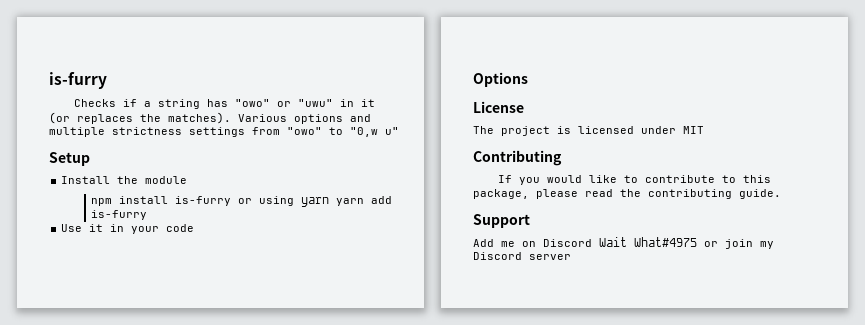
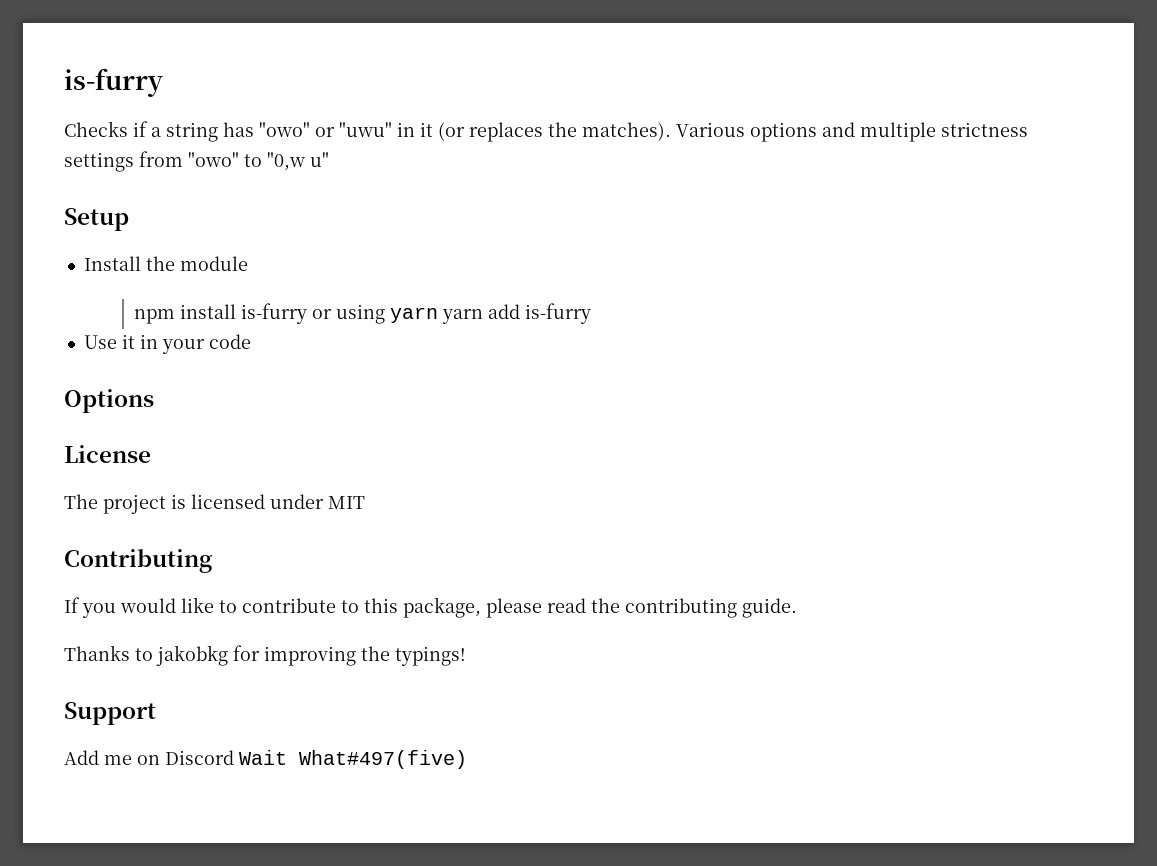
(781, 194) none -> [64,645,466,666] // Thanks to jakobkg for improving the typings!
[634,237,774,249] [473,252,571,260] What#4975 or join my Discord server -> [299,750,467,769] What#497(five)

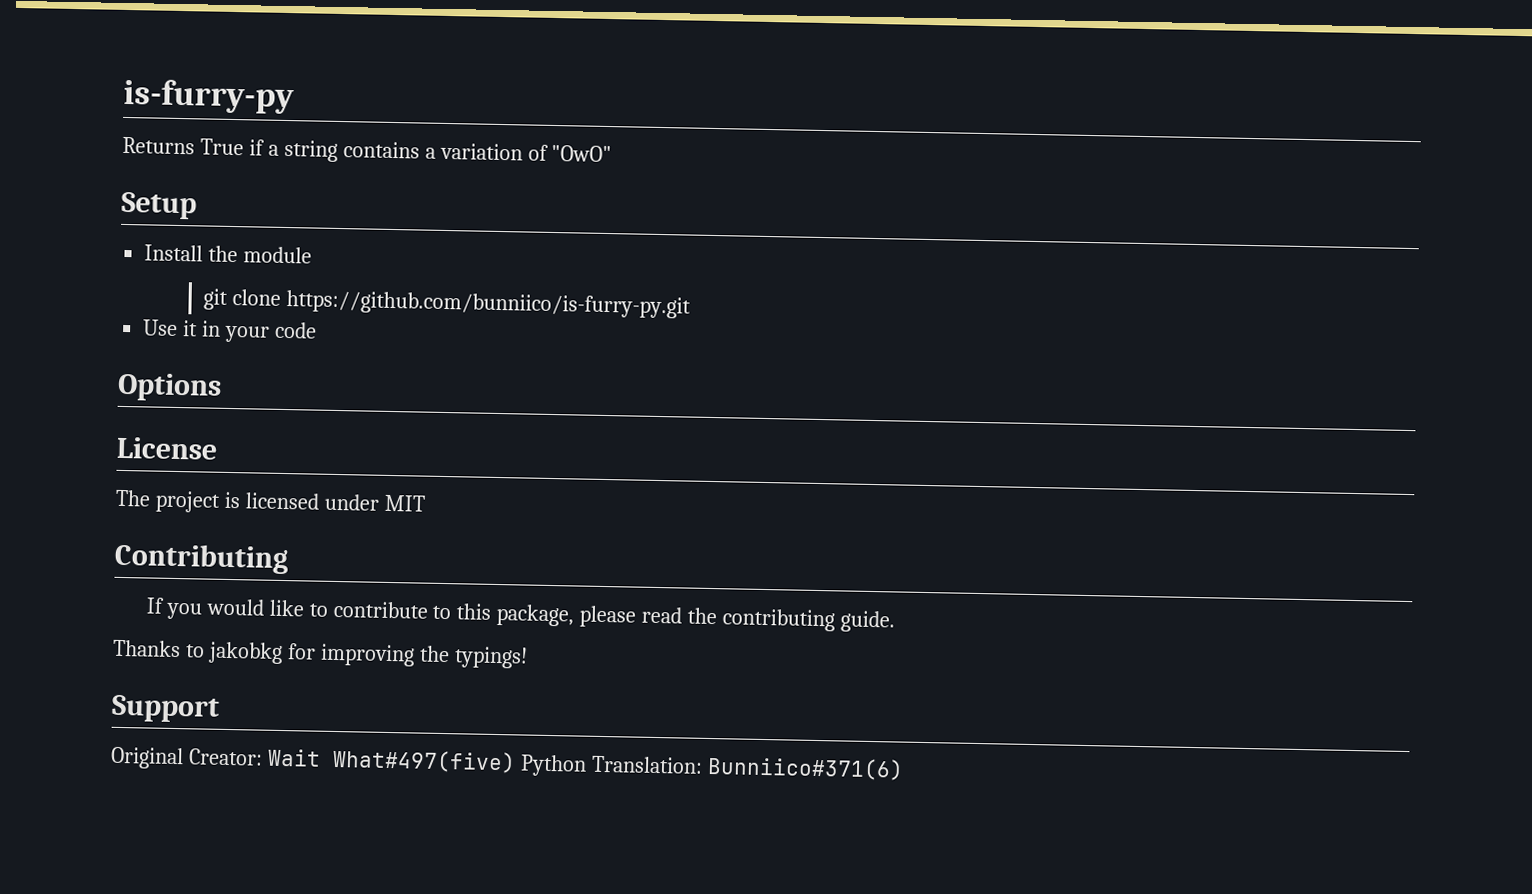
[64,68,163,97] [64,121,1028,142] [64,151,329,172] [64,208,129,231] [83,256,248,271] [134,303,592,324] is-furry // Checks if a string has "owo" or "uwu" in it (or replaces the matches). Various options and multiple strictness settings from "owo" to "0,w u" // Setup // Install the module // npm install is-furry or using yarn yarn add is-furry -> [123,78,295,115] [122,136,613,163] [121,191,197,220] [144,244,313,264] [203,288,692,319] is-furry-py // Returns True if a string contains a variation of "OwO" // Setup // Install the module // git clone https://github.com/bunniico/is-furry-py.git
[64,750,467,769] Add me on Discord Wait What#497(five) -> [110,746,904,781] Original Creator: Wait What#497(five) Python Translation: Bunniico#371(6)

